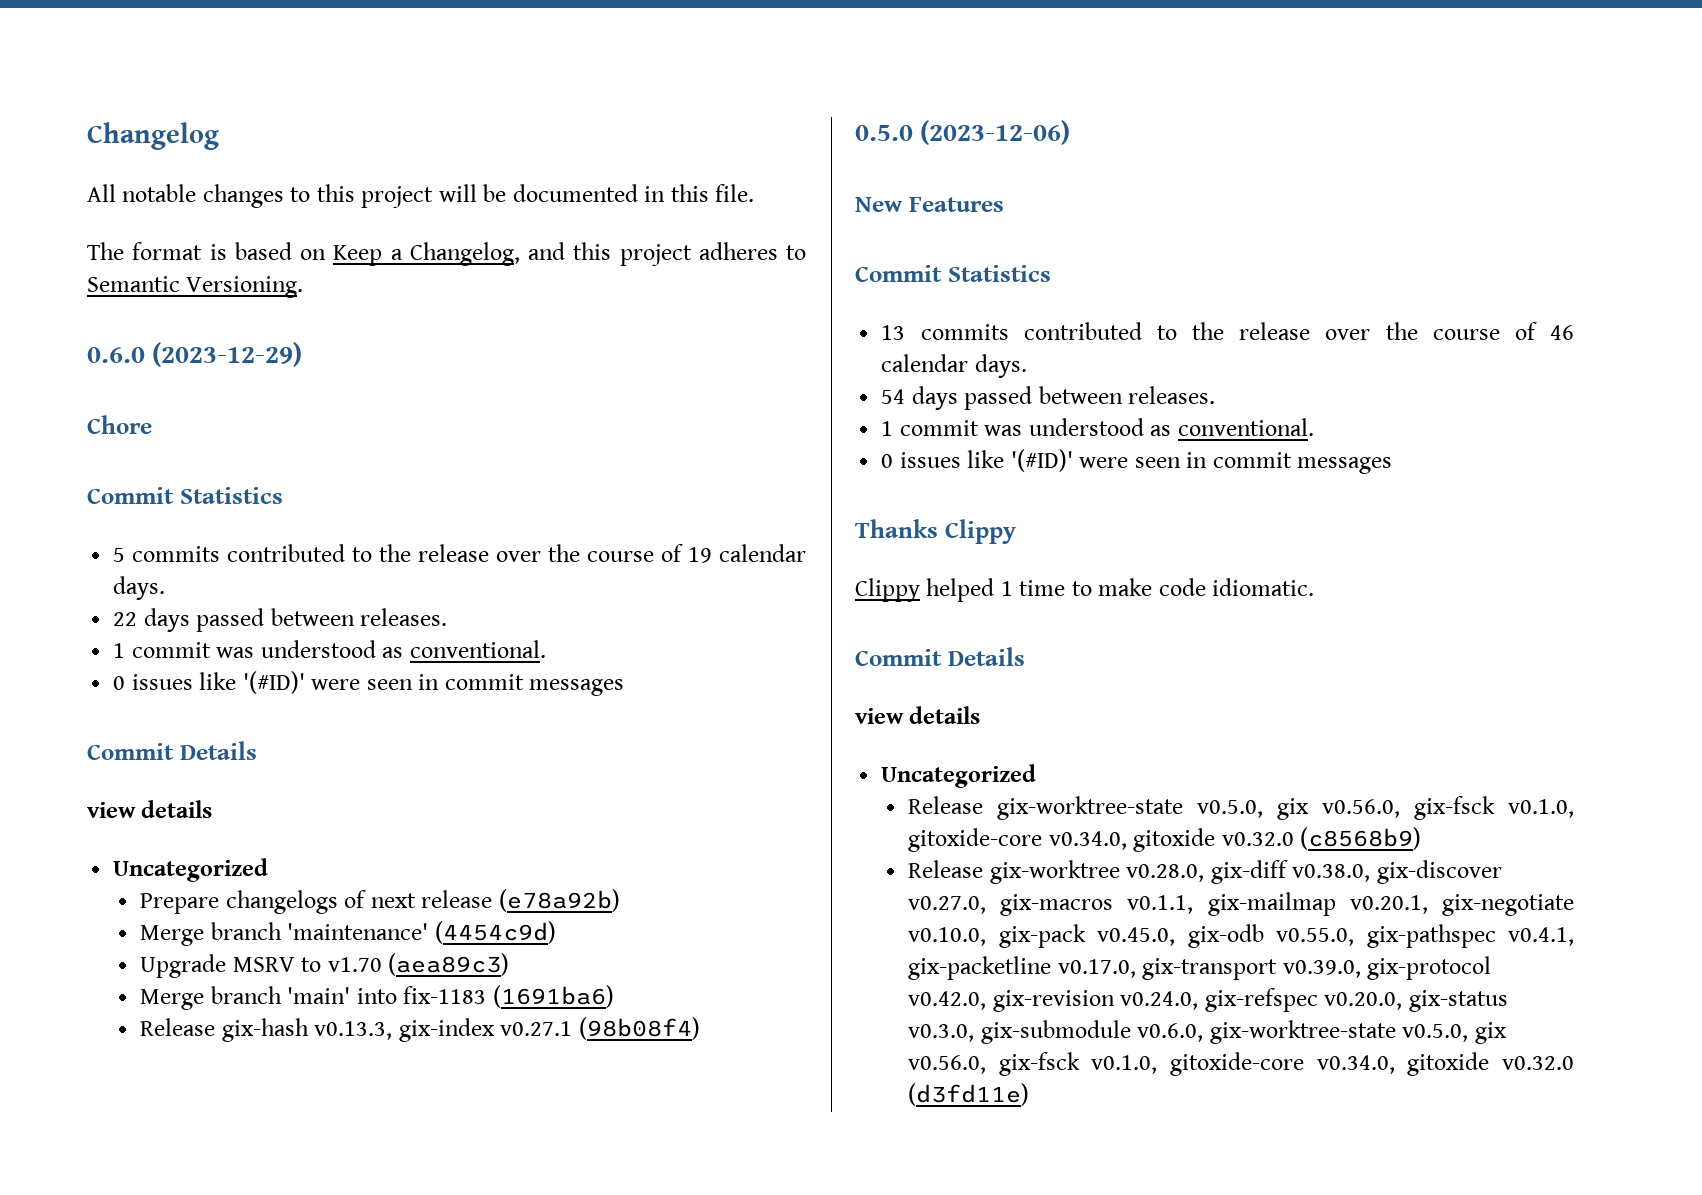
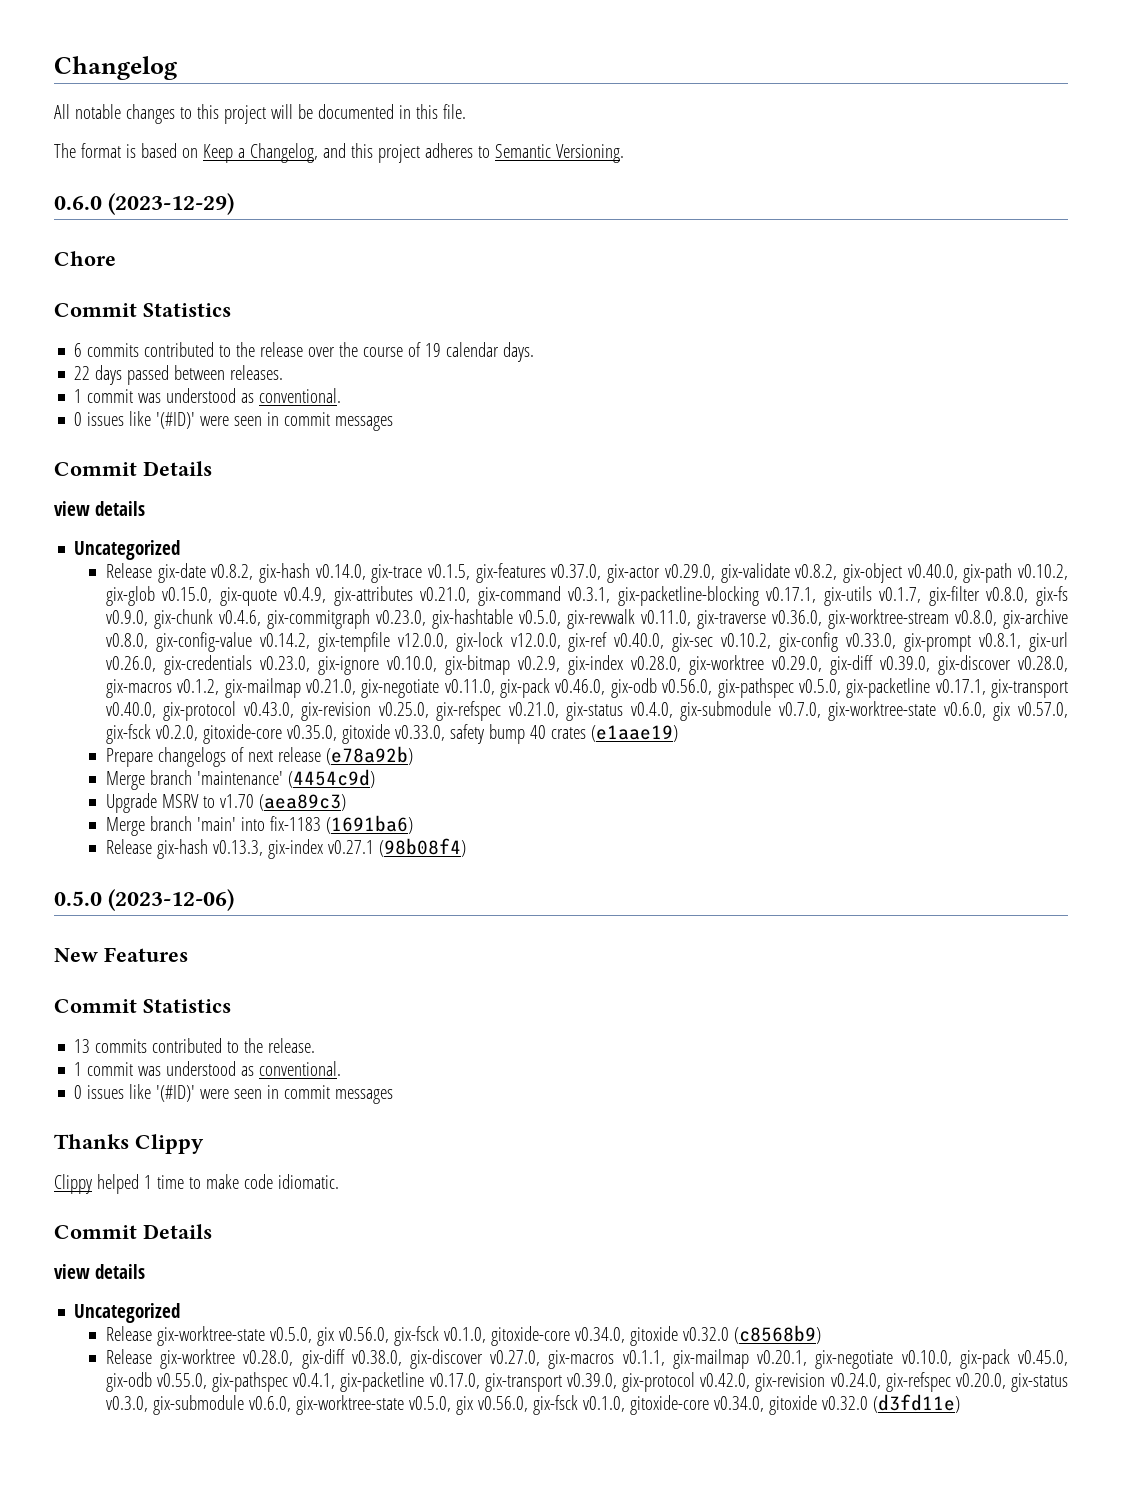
[113,548,126,562] 5 -> [74,343,83,357] 6
(269, 870) none -> [105,563,1069,583] [105,586,1069,606] [105,609,1069,629] [105,632,1068,652] [105,655,1069,675] [105,678,1068,698] [105,701,1069,721] [105,724,678,744] // Release gix-date v0.8.2, gix-hash v0.14.0, gix-trace v0.1.5, gix-features v0.37.0, gix-actor v0.29.0, gix-validate v0.8.2, gix-object v0.40.0, gix-path v0.10.2, gix-glob v0.15.0, gix-quote v0.4.9, gix-attributes v0.21.0, gix-command v0.3.1, gix-packetline-blocking v0.17.1, gix-utils v0.1.7, gix-filter v0.8.0, gix-fs v0.9.0, gix-chunk v0.4.6, gix-commitgraph v0.23.0, gix-hashtable v0.5.0, gix-revwalk v0.11.0, gix-traverse v0.36.0, gix-worktree-stream v0.8.0, gix-archive v0.8.0, gix-config-value v0.14.2, gix-tempfile v12.0.0, gix-lock v12.0.0, gix-ref v0.40.0, gix-sec v0.10.2, gix-config v0.33.0, gix-prompt v0.8.1, gix-url v0.26.0, gix-credentials v0.23.0, gix-ignore v0.10.0, gix-bitmap v0.2.9, gix-index v0.28.0, gix-worktree v0.29.0, gix-diff v0.39.0, gix-discover v0.28.0, gix-macros v0.1.2, gix-mailmap v0.21.0, gix-negotiate v0.11.0, gix-pack v0.46.0, gix-odb v0.56.0, gix-pathspec v0.5.0, gix-packetline v0.17.1, gix-transport v0.40.0, gix-protocol v0.43.0, gix-revision v0.25.0, gix-refspec v0.21.0, gix-status v0.4.0, gix-submodule v0.7.0, gix-worktree-state v0.6.0, gix v0.57.0, gix-fsck v0.2.0, gitoxide-core v0.35.0, gitoxide v0.33.0, safety bump 40 crates (e1aae19)
[1239,322,1574,340] [881,354,1027,378] [881,386,1216,410] release over the course of 46 calendar days. // 54 days passed between releases. -> [268,1038,316,1053] release.

